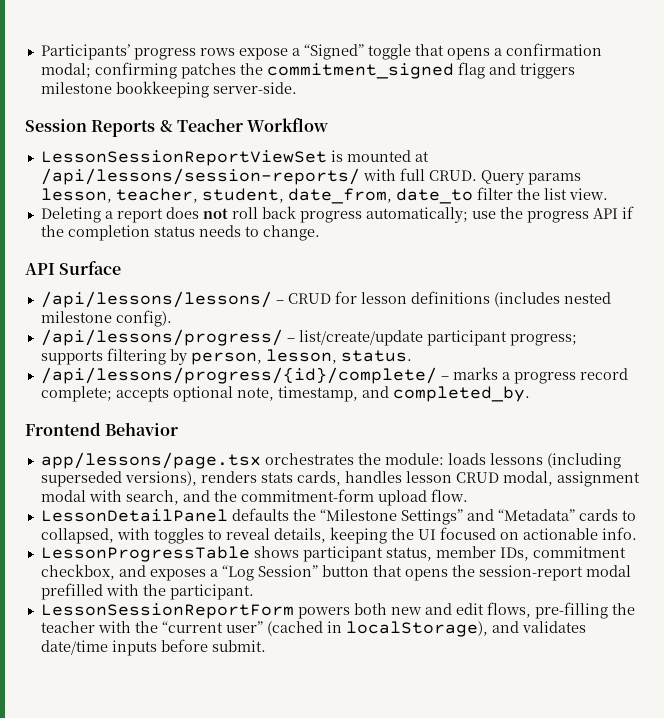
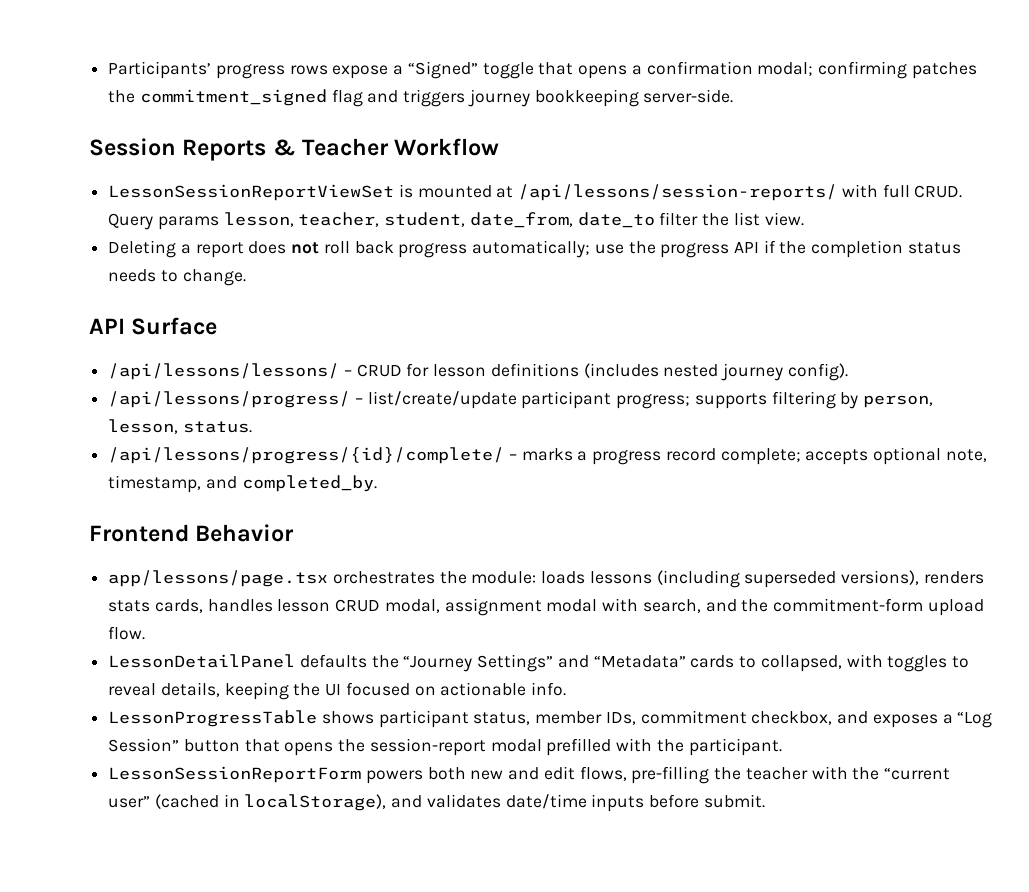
[40,82,112,94] milestone -> [467,89,530,107] journey
[40,311,112,323] milestone -> [721,363,784,381] journey
[319,509,397,521] “Milestone -> [403,656,473,672] “Journey

